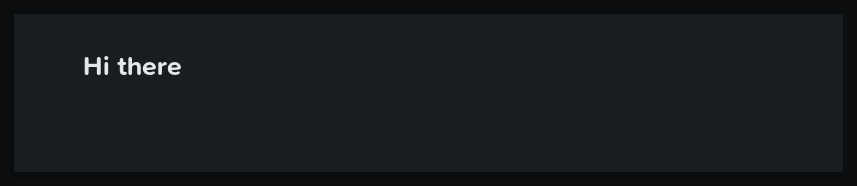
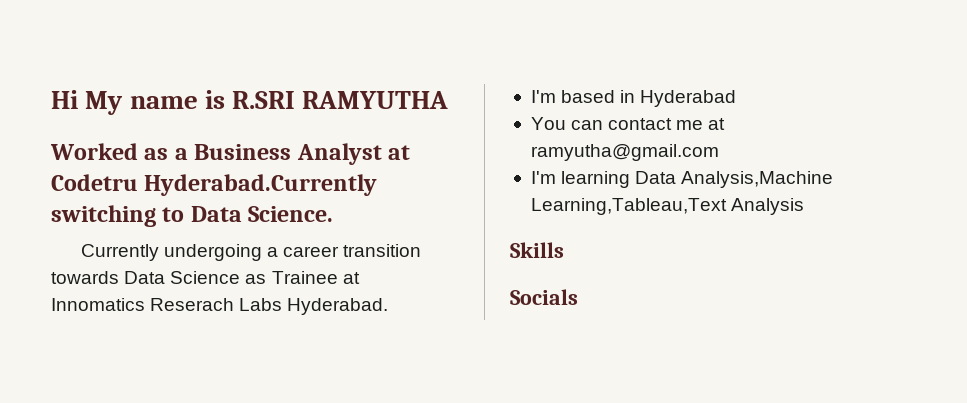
[117,57,183,76] there -> [85,90,449,115] [50,143,411,165] [51,174,378,196] [51,205,334,227] [80,244,422,261] [51,271,360,284] [51,298,389,315] [530,90,737,107] [530,117,726,130] [530,144,719,161] [530,171,834,188] [530,198,805,215] [510,242,564,258] [510,289,578,305] My name is R.SRI RAMYUTHA // Worked as a Business Analyst at Codetru Hyderabad.Currently switching to Data Science. // Currently undergoing a career transition towards Data Science as Trainee at Innomatics Reserach Labs Hyderabad. // I'm based in Hyderabad // You can contact me at ramyutha@gmail.com // I'm learning Data Analysis,Machine Learning,Tableau,Text Analysis // Skills // Socials

